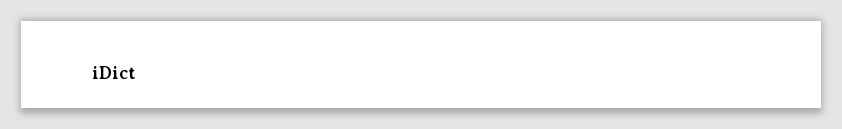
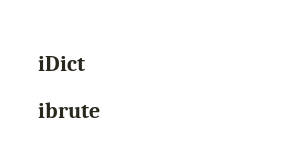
(136, 72) none -> [38,102,100,118] // ibrute

